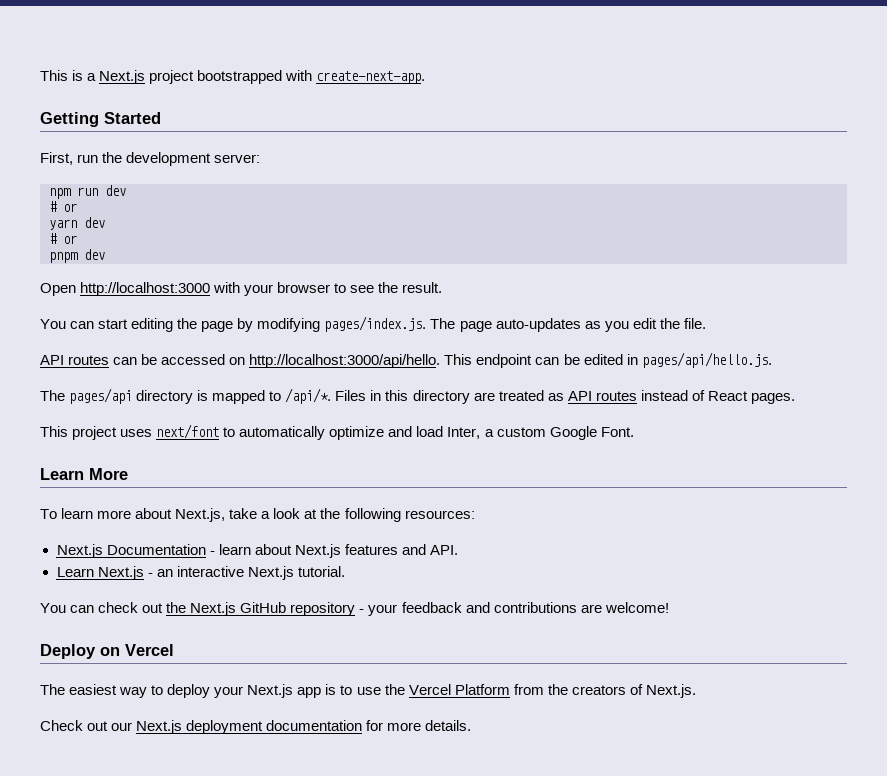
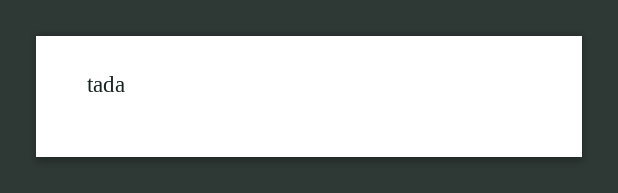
[40,70,426,84] [40,112,161,127] [40,152,261,166] [49,185,126,199] [49,201,77,212] [49,217,105,230] [49,233,77,244] [49,249,105,263] [40,282,443,296] [40,316,706,332] [40,352,772,368] [40,388,795,404] [40,424,634,440] [40,468,128,480] [40,508,475,522] [56,544,458,558] [56,566,345,580] [40,602,669,616] [40,644,174,659] [40,684,696,698] [40,720,472,734] This is a Next.js project bootstrapped with create-next-app. // Getting Started // First, run the development server: // npm run dev // # or // yarn dev // # or // pnpm dev // Open http://localhost:3000 with your browser to see the result. // You can start editing the page by modifying pages/index.js. The page auto-updates as you edit the file. // API routes can be accessed on http://localhost:3000/api/hello. This endpoint can be edited in pages/api/hello.js. // The pages/api directory is mapped to /api/*. Files in this directory are treated as API routes instead of React pages. // This project uses next/font to automatically optimize and load Inter, a custom Google Font. // Learn More // To learn more about Next.js, take a look at the following resources: // Next.js Documentation - learn about Next.js features and API. // Learn Next.js - an interactive Next.js tutorial. // You can check out the Next.js GitHub repository - your feedback and contributions are welcome! // Deploy on Vercel // The easiest way to deploy your Next.js app is to use the Vercel Platform from the creators of Next.js. // Check out our Next.js deployment documentation for more details. -> [87,76,125,92] tada

